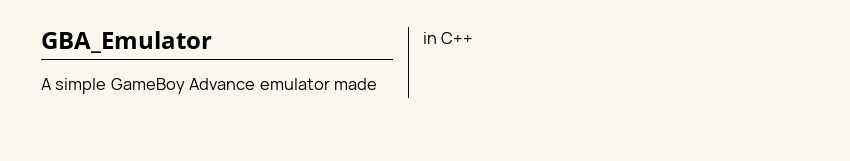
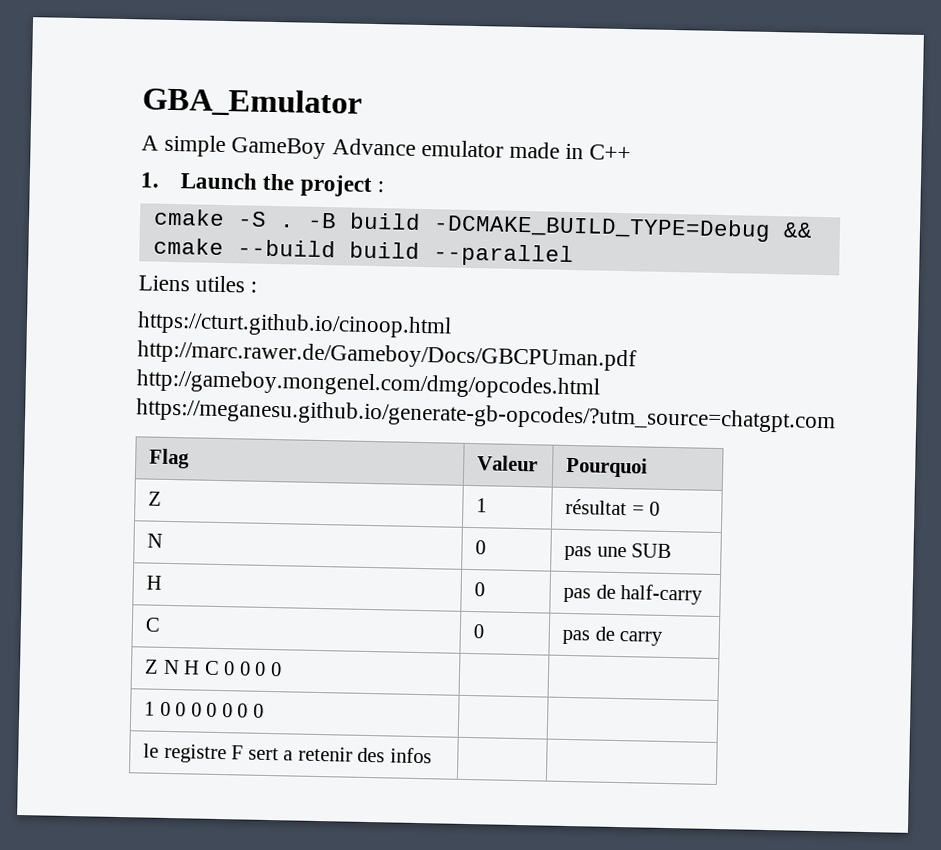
(474, 38) none -> [140,172,384,197] [152,208,813,242] [152,237,574,268] [138,275,258,293] [137,311,452,339] [137,340,637,372] [136,369,600,400] [136,398,836,434] [149,448,191,469] [477,455,539,472] [565,456,649,478] [148,491,163,506] [476,498,488,513] [565,498,661,516] [147,533,164,548] [475,540,487,555] [564,543,673,561] [146,575,163,590] [474,582,486,597] [563,584,704,605] [145,617,162,632] [473,624,486,639] [562,626,664,646] [144,659,282,677] [144,701,264,718] [143,743,432,764] // 1. Launch the project : // cmake -S . -B build -DCMAKE_BUILD_TYPE=Debug && cmake --build build --parallel // Liens utiles : // https://cturt.github.io/cinoop.html http://marc.rawer.de/Gameboy/Docs/GBCPUman.pdf http://gameboy.mongenel.com/dmg/opcodes.html https://meganesu.github.io/generate-gb-opcodes/?utm_source=chatgpt.com // Flag | Valeur | Pourquoi // Z | 1 | résultat = 0 // N | 0 | pas une SUB // H | 0 | pas de half-carry // C | 0 | pas de carry // Z N H C 0 0 0 0 | | // 1 0 0 0 0 0 0 0 | | // le registre F sert a retenir des infos | |

